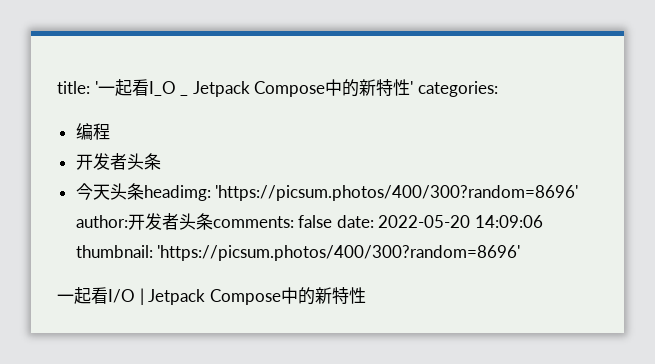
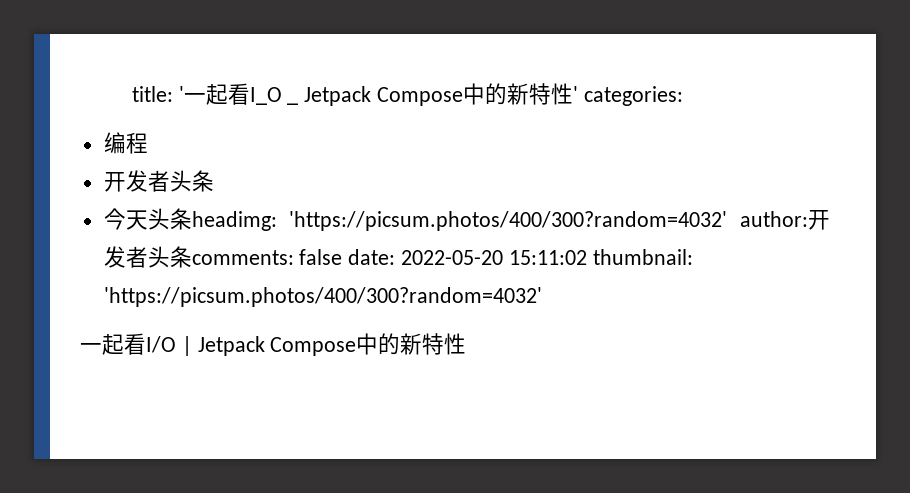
[215,185,579,201] 'https://picsum.photos/400/300?random=8696' -> [289,211,728,231] 'https://picsum.photos/400/300?random=4032'
[475,215,544,228] [75,245,521,261] 14:09:06 thumbnail: 'https://picsum.photos/400/300?random=8696' -> [508,249,693,265] [103,287,542,307] 15:11:02 thumbnail: 'https://picsum.photos/400/300?random=4032'

